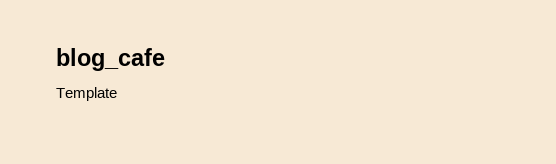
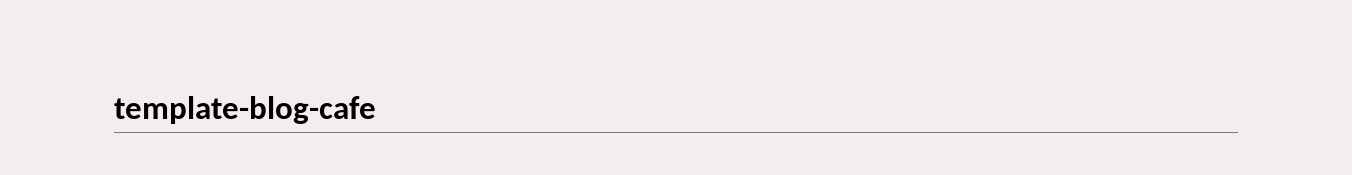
[56,48,165,71] [56,87,117,101] blog_cafe // Template -> [114,96,376,124] template-blog-cafe

